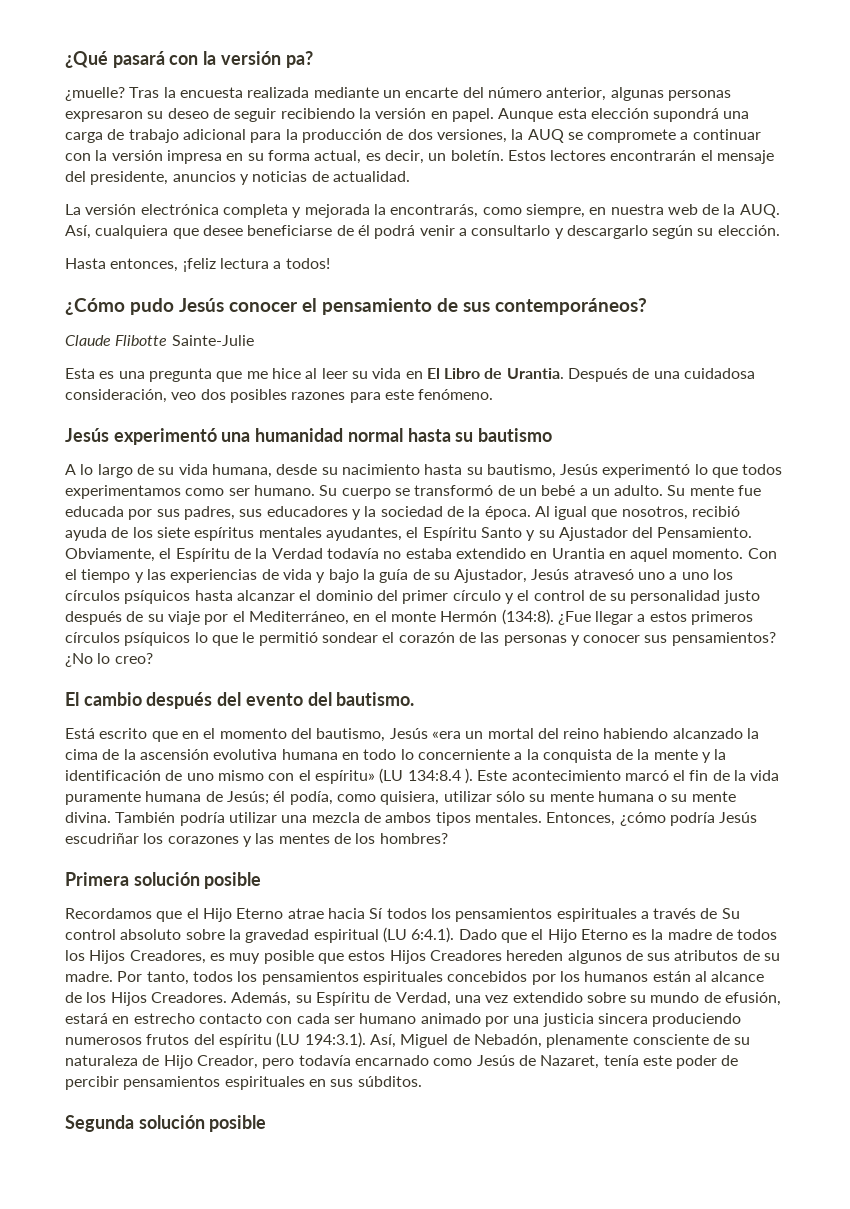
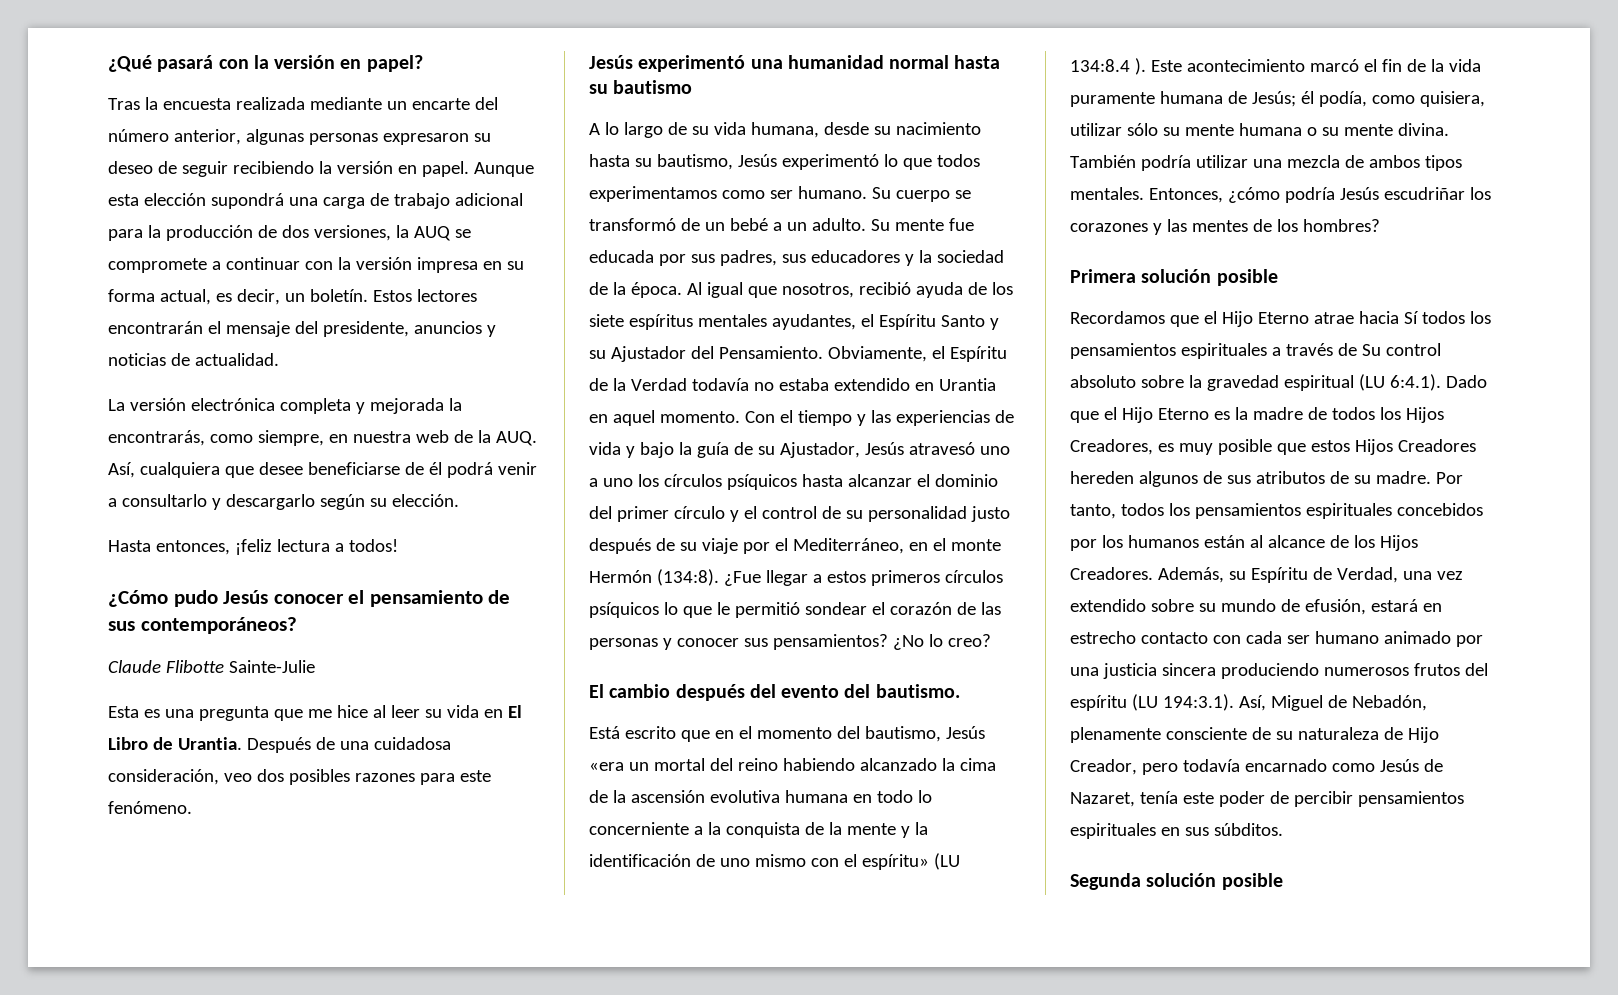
[285,51,313,68] [65,87,125,101] pa? // ¿muelle? -> [340,55,423,72] en papel? //

